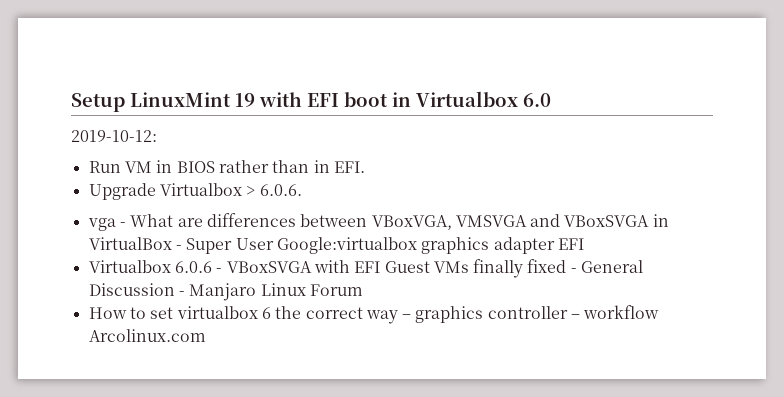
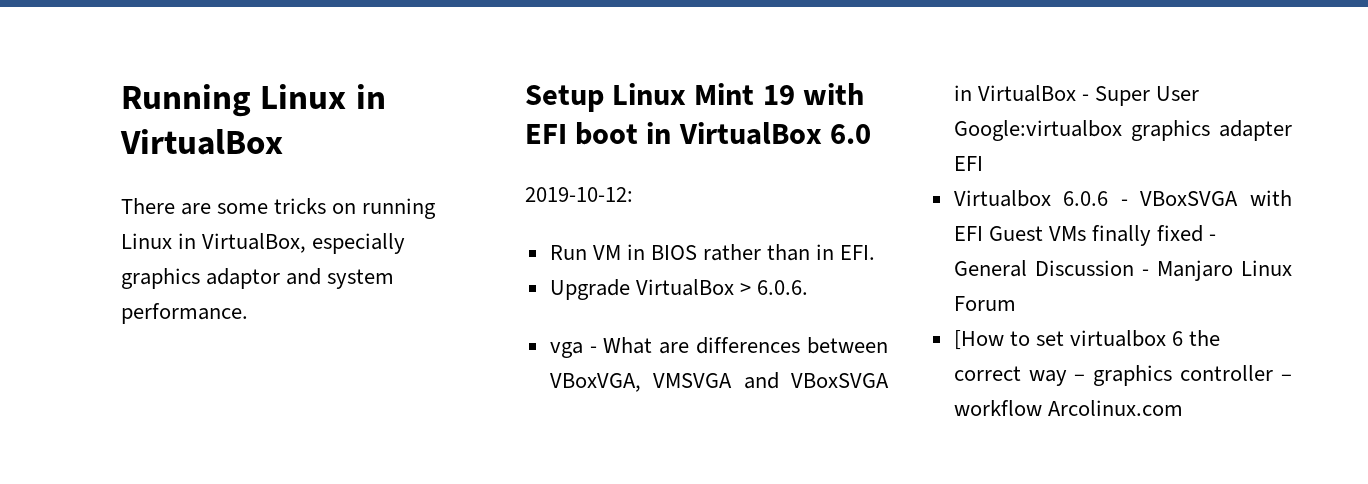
[71,92,231,112] Setup LinuxMint -> [121,84,386,117] [120,129,283,155] [121,198,437,219] [121,233,406,254] [121,268,395,289] [121,303,248,324] [525,83,755,112] Running Linux in VirtualBox // There are some tricks on running Linux in VirtualBox, especially graphics adaptor and system performance. // Setup Linux Mint
[416,91,518,107] Virtualbox -> [678,122,822,145] VirtualBox
[159,183,242,196] Virtualbox -> [635,279,734,296] VirtualBox
[88,307,127,319] How -> [953,330,1004,350] [How

